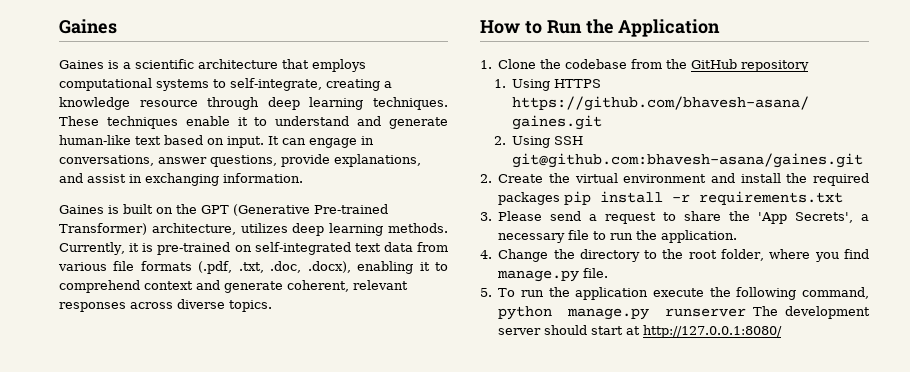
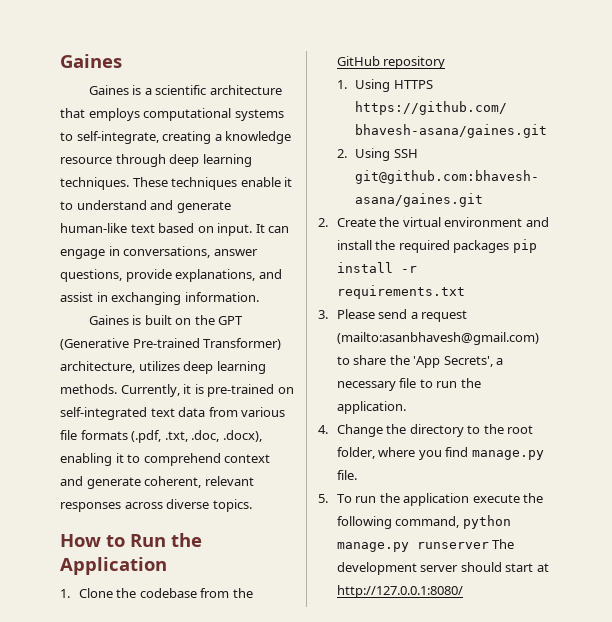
(657, 218) none -> [336,332,539,345] (mailto:asanbhavesh@gmail.com)

